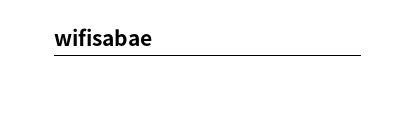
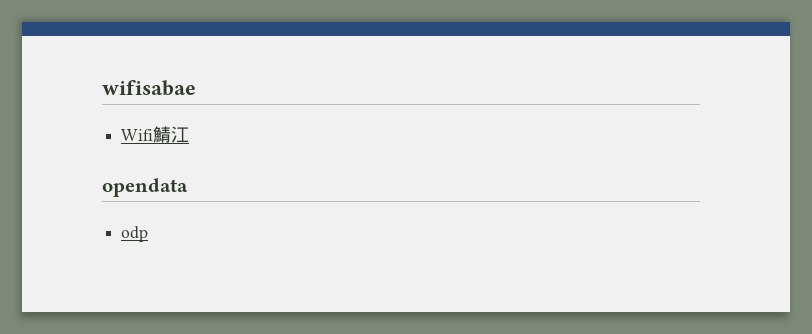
(152, 37) none -> [121,126,190,143] [102,178,188,197] [121,226,149,242] // Wifi鯖江 // opendata // odp

